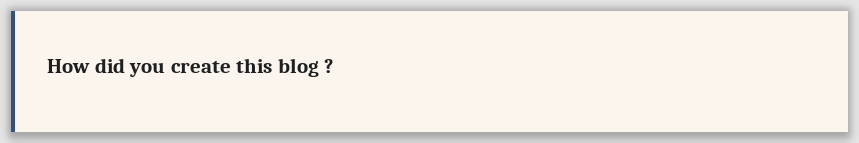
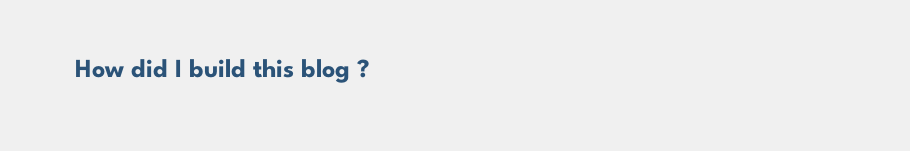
[129,61,231,77] you create -> [175,59,247,78] I build

